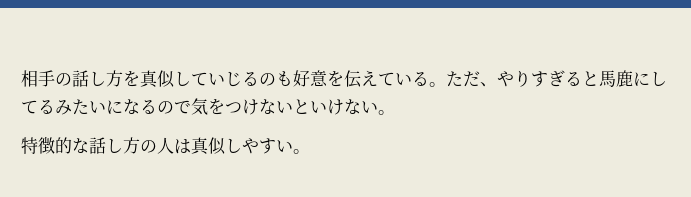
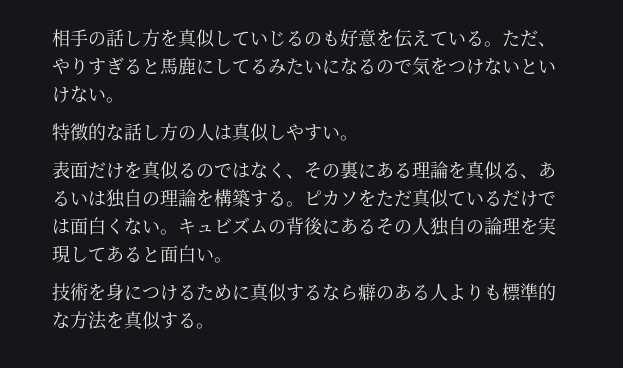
(310, 151) none -> [52,161,556,180] [52,189,556,208] [52,217,556,236] [52,245,232,263] [52,283,556,302] [52,311,214,330] // 表面だけを真似るのではなく、その裏にある理論を真似る、あるいは独自の理論を構築する。ピカソをただ真似ているだけでは面白くない。キュビズムの背後にあるその人独自の論理を実現してあると面白い。 // 技術を身につけるために真似するなら癖のある人よりも標準的な方法を真似する。

